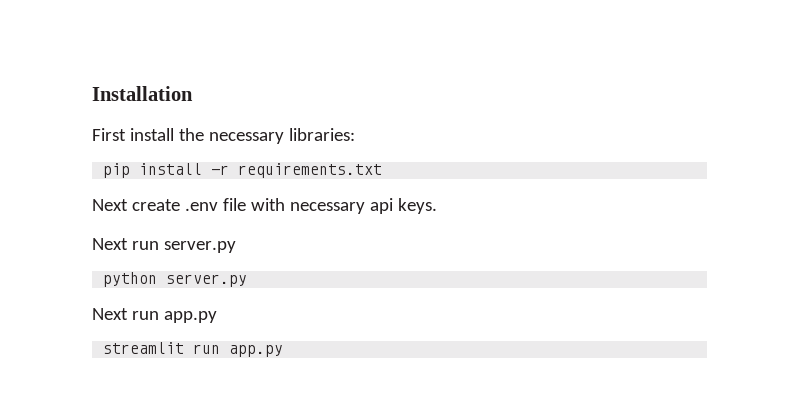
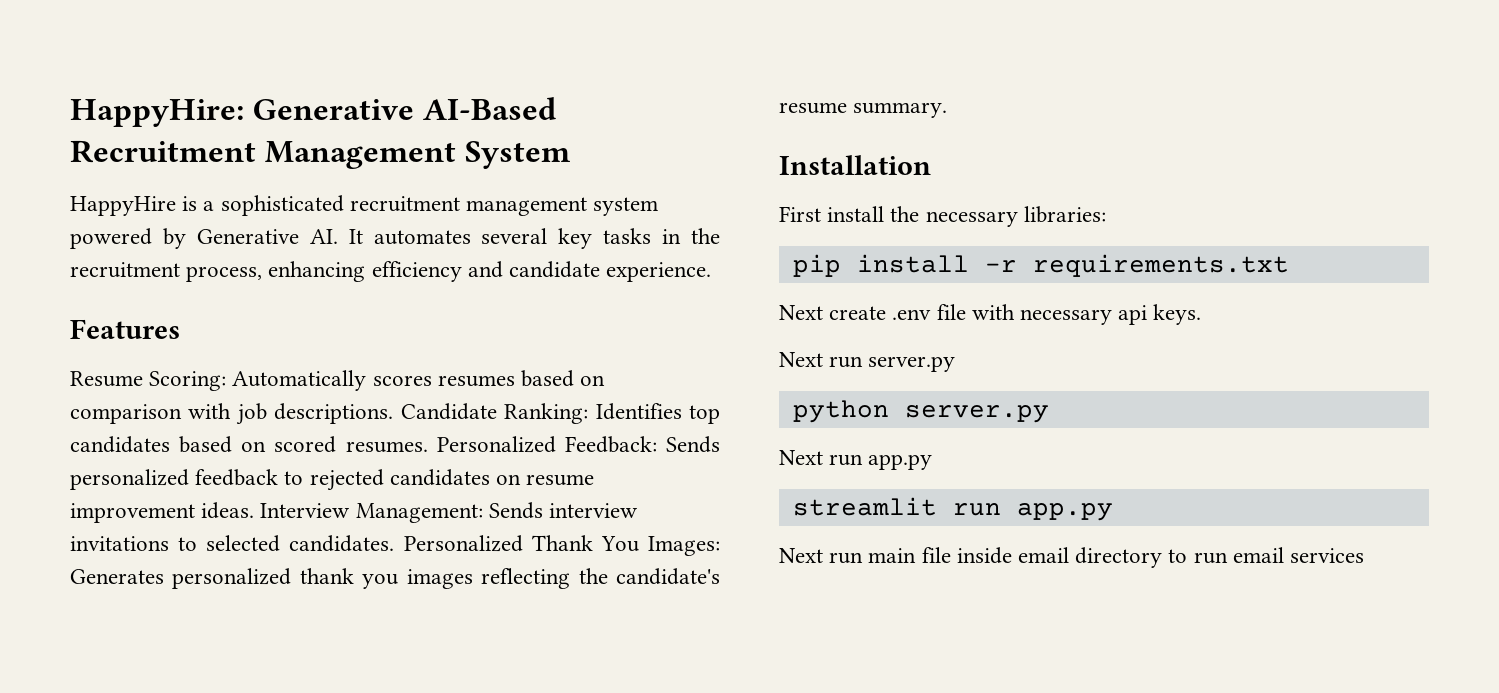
(92, 93) none -> [70,97,556,127] [70,140,571,169] [70,195,659,216] [70,228,720,249] [70,261,712,282] [70,319,180,339] [70,370,606,391] [70,403,720,425] [70,436,720,453] [70,469,595,491] [70,502,639,523] [70,535,720,556] [70,568,721,589] [779,102,948,118] HappyHire: Generative AI-Based Recruitment Management System // HappyHire is a sophisticated recruitment management system powered by Generative AI. It automates several key tasks in the recruitment process, enhancing efficiency and candidate experience. // Features // Resume Scoring: Automatically scores resumes based on comparison with job descriptions. Candidate Ranking: Identifies top candidates based on scored resumes. Personalized Feedback: Sends personalized feedback to rejected candidates on resume improvement ideas. Interview Management: Sends interview invitations to selected candidates. Personalized Thank You Images: Generates personalized thank you images reflecting the candidate's resume summary. //
(284, 351) none -> [779,547,1365,568] // Next run main file inside email directory to run email services

